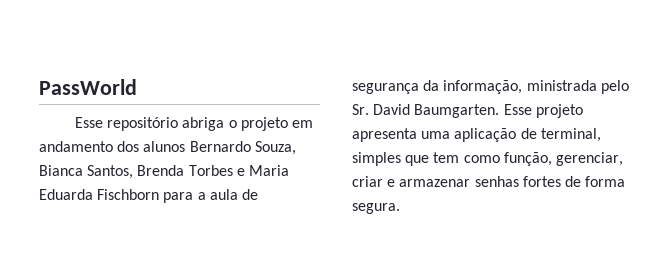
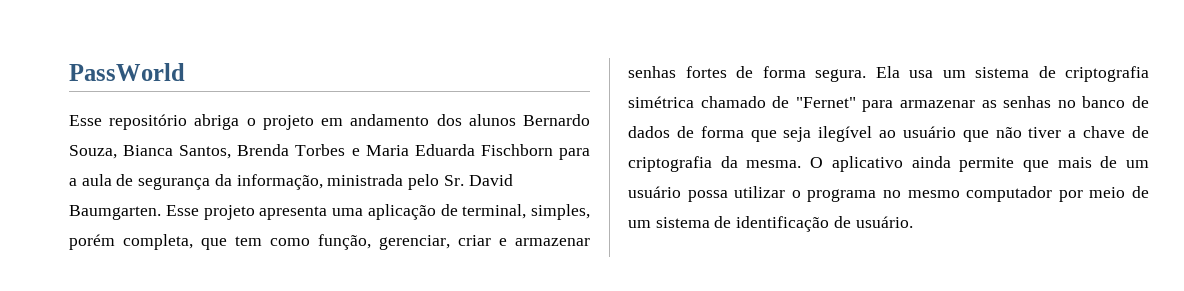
[352,152,401,166] simples -> [531,204,590,220] [69,234,193,250] simples, porém completa,
(400, 208) none -> [875,66,1149,82] [628,96,1149,112] [628,126,1149,142] [628,156,1149,172] [628,186,1149,202] [628,216,913,232] Ela usa um sistema de criptografia simétrica chamado de "Fernet" para armazenar as senhas no banco de dados de forma que seja ilegível ao usuário que não tiver a chave de criptografia da mesma. O aplicativo ainda permite que mais de um usuário possa utilizar o programa no mesmo computador por meio de um sistema de identificação de usuário.

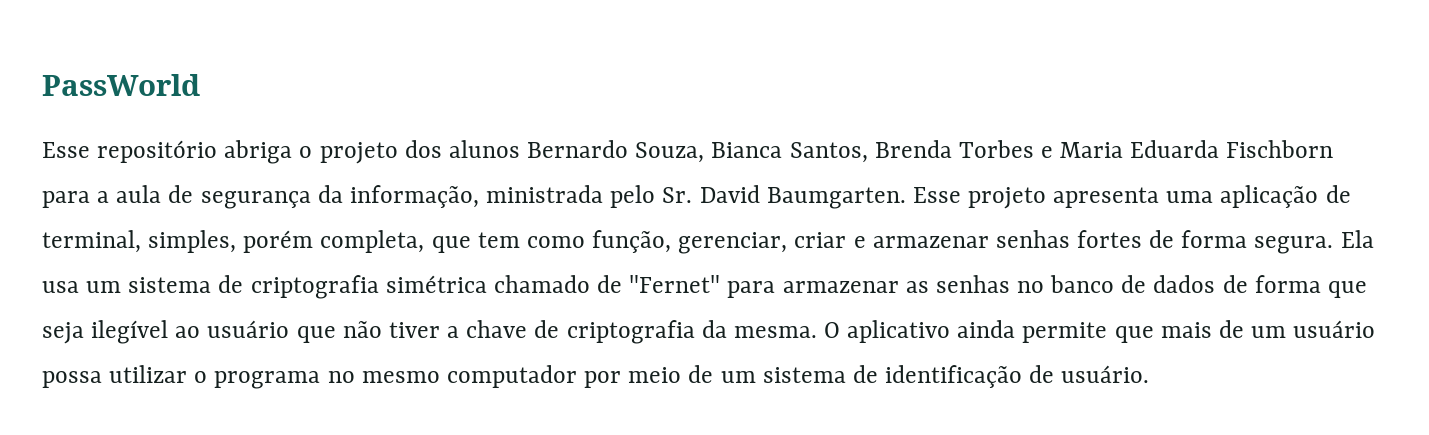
[321,114,430,126] em andamento -> (398, 153) none

